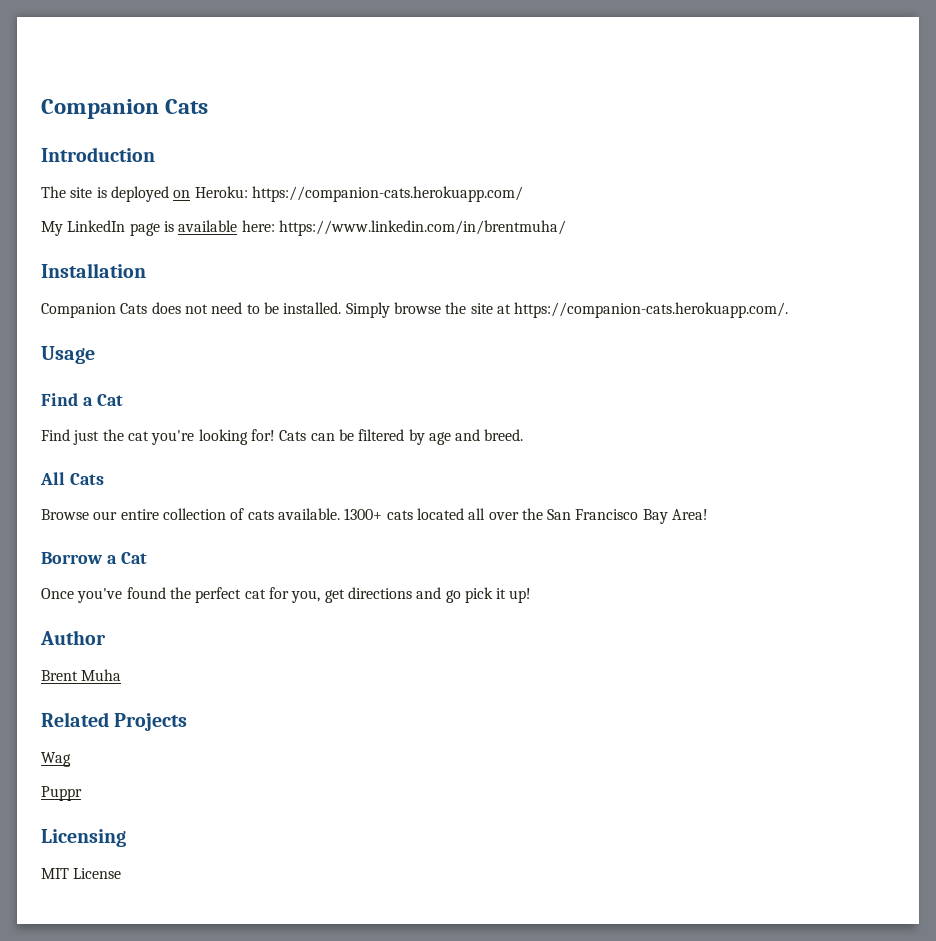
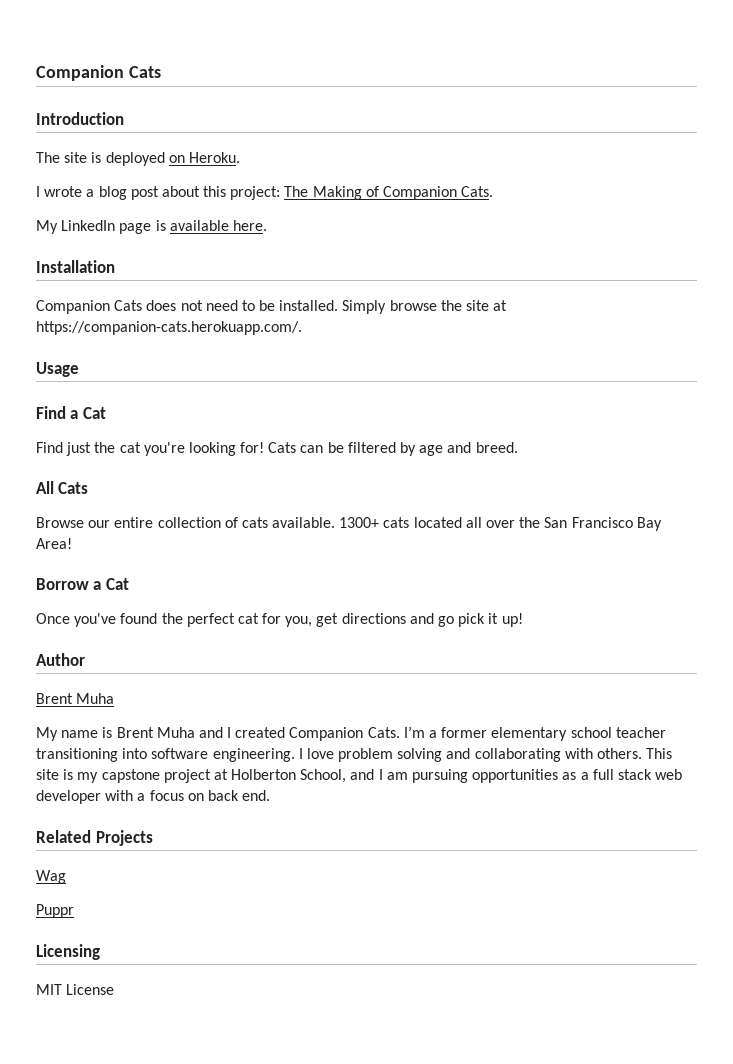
[194,186,523,202] Heroku: https://companion-cats.herokuapp.com/ -> [188,152,240,163] [36,186,494,200] Heroku. // I wrote a blog post about this project: The Making of Companion Cats.
[241,220,566,236] here: https://www.linkedin.com/in/brentmuha/ -> [232,220,267,231] here.
(122, 675) none -> [36,726,666,741] [36,748,673,762] [36,769,683,783] [36,790,271,804] // My name is Brent Muha and I created Companion Cats. I’m a former elementary school teacher transitioning into software engineering. I love problem solving and collaborating with others. This site is my capstone project at Holberton School, and I am pursuing opportunities as a full stack web developer with a focus on back end.

